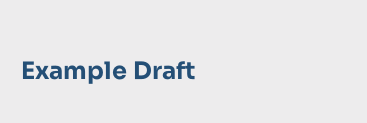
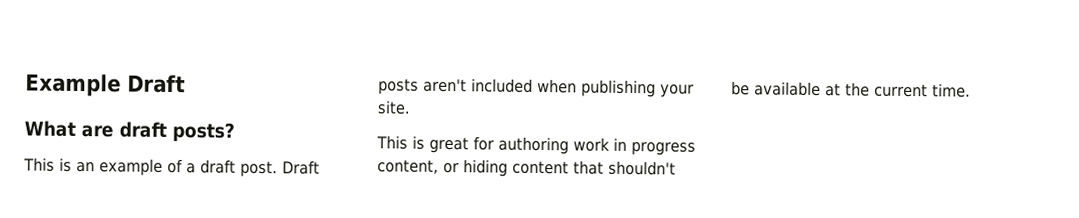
(196, 70) none -> [24,120,235,142] [23,157,320,178] [378,78,694,98] [377,100,411,115] [376,135,696,156] [377,159,676,177] [731,81,971,98] // What are draft posts? // This is an example of a draft post. Draft posts aren't included when publishing your site. // This is great for authoring work in progress content, or hiding content that shouldn't be available at the current time.

